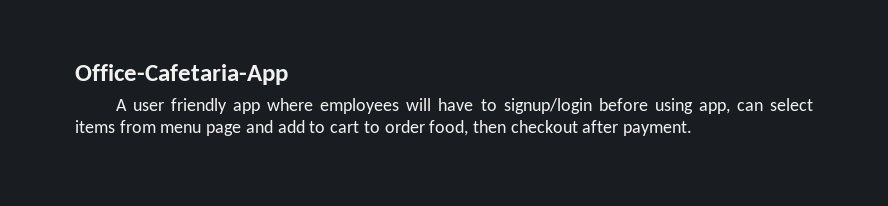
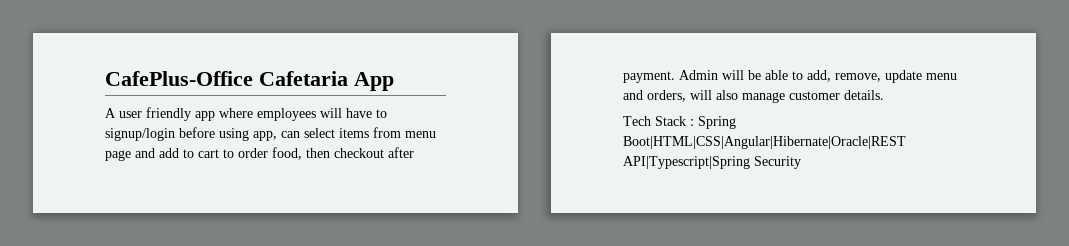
[75,64,288,85] Office-Cafetaria-App -> [105,71,394,91] CafePlus-Office Cafetaria App
(693, 128) none -> [679,70,957,83] [623,90,884,103] [623,116,736,129] [623,136,906,149] [623,156,801,169] Admin will be able to add, remove, update menu and orders, will also manage customer details. // Tech Stack : Spring Boot|HTML|CSS|Angular|Hibernate|Oracle|REST API|Typescript|Spring Security

